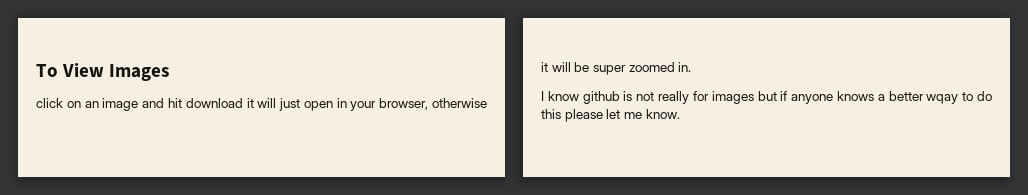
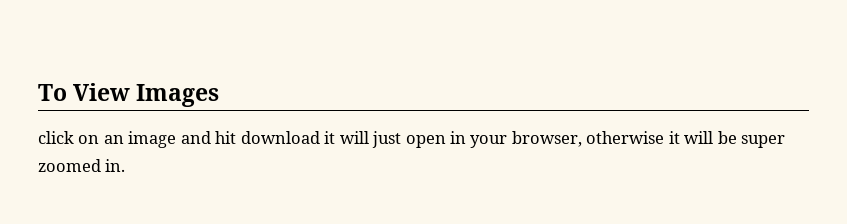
[541,91,992,104] [541,109,680,122] // I know github is not really for images but if anyone knows a better wqay to do this please let me know. -> (126, 165) none

